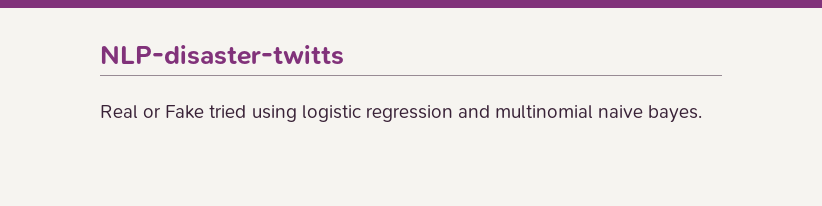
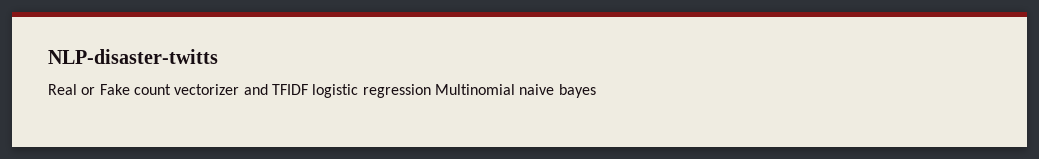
[209,105,703,123] tried using logistic regression and multinomial naive bayes. -> [133,84,596,98] count vectorizer and TFIDF logistic regression Multinomial naive bayes

